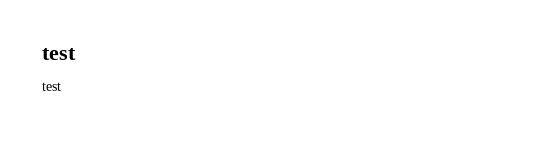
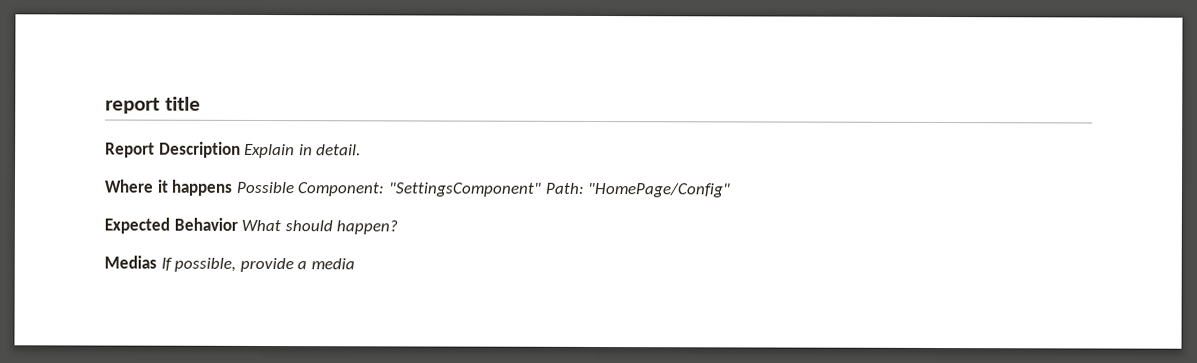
[42,48,76,60] [42,82,61,91] test // test -> [105,96,201,114] [105,141,362,159] [104,179,731,198] [104,217,399,235] [104,255,355,273] report title // Report Description Explain in detail. // Where it happens Possible Component: "SettingsComponent" Path: "HomePage/Config" // Expected Behavior What should happen? // Medias If possible, provide a media

